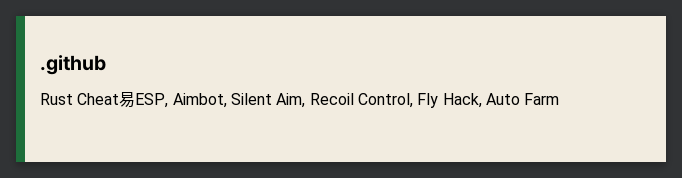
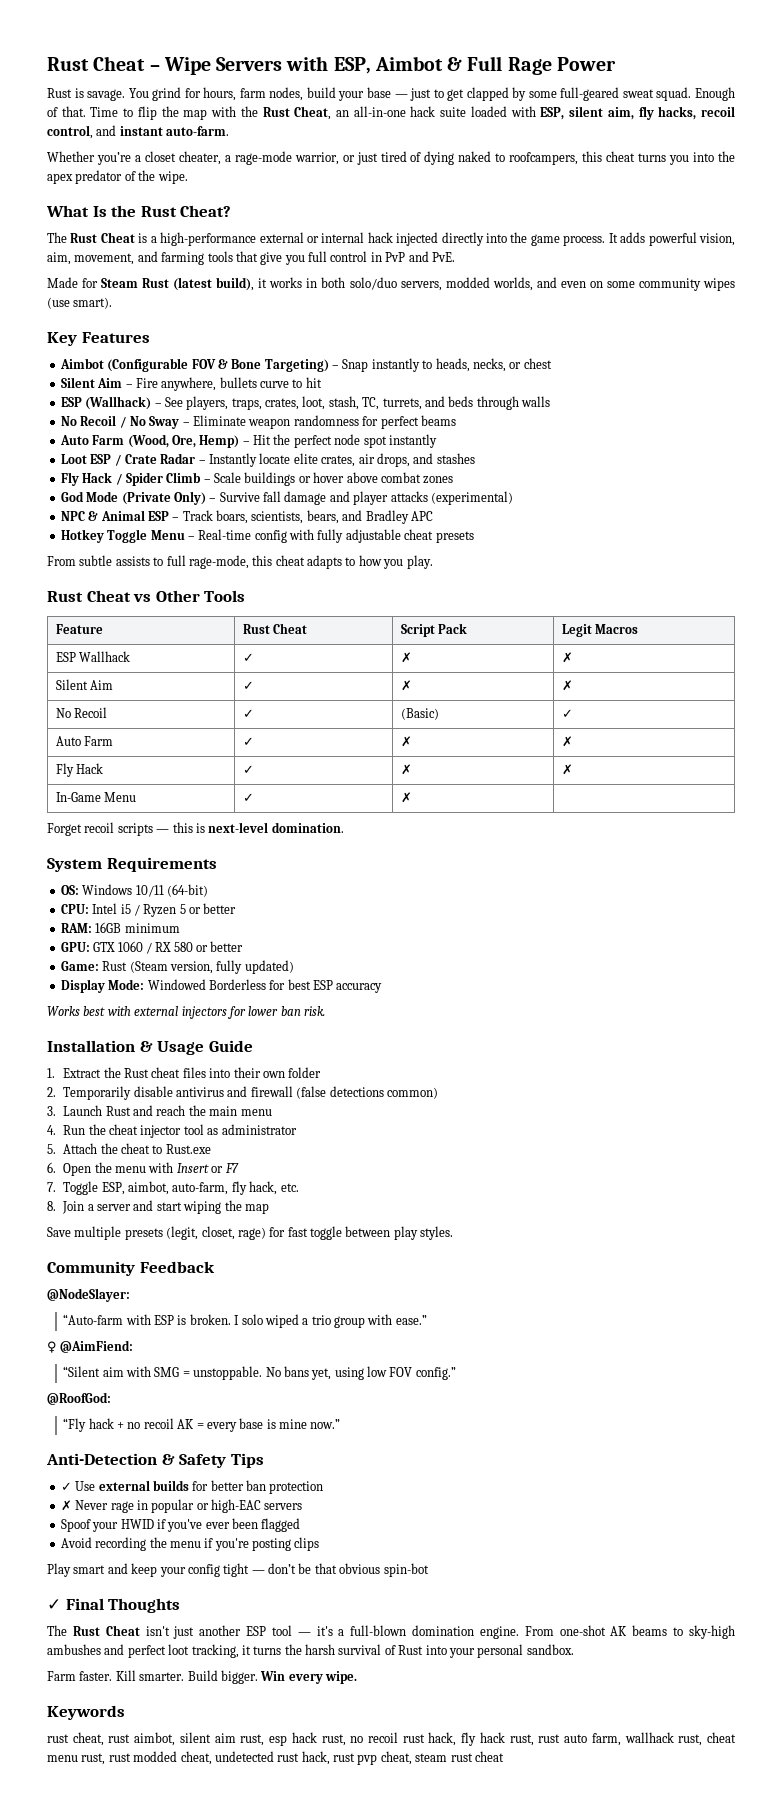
[40,55,106,75] [40,92,560,108] .github // Rust Cheat易ESP, Aimbot, Silent Aim, Recoil Control, Fly Hack, Auto Farm -> [47,56,616,75] [47,87,735,101] [47,106,736,120] [47,125,230,139] [47,151,736,165] [47,170,188,184] [46,205,232,217] [47,232,736,246] [47,251,455,265] [47,277,735,291] [47,297,113,309] [47,332,150,346] [59,358,552,372] [60,377,322,391] [60,396,550,410] [60,415,456,429] [59,434,437,448] [60,453,475,467] [60,472,454,486] [60,491,513,505] [60,510,433,524] [60,529,474,543] [47,555,433,569] [47,590,246,602] [55,624,103,634] [242,623,308,634] [400,623,468,637] [561,624,639,637] [55,651,131,662] [242,653,254,662] [400,652,412,663] [561,652,573,663] [55,679,114,690] [242,681,254,690] [400,680,412,691] [561,680,573,691] [55,707,108,718] [242,709,254,718] [400,708,439,720] [561,709,573,718] [55,736,114,746] [242,737,254,746] [400,736,412,747] [561,736,573,747] [55,763,104,777] [242,765,254,774] [400,764,412,775] [561,764,573,775] [55,792,137,802] [242,793,254,802] [400,792,412,803] [47,822,344,836] [47,857,217,872] [60,884,208,897] [60,903,237,917] [60,922,180,933] [60,941,244,954] [60,960,294,974] [60,979,383,993] [47,1006,325,1019] [47,1040,253,1055] [47,1067,322,1078] [47,1086,438,1100] [47,1105,272,1116] [47,1124,297,1138] [47,1143,211,1154] [47,1162,239,1176] [47,1181,299,1195] [47,1200,269,1214] [47,1226,454,1240] [47,1261,215,1276] [47,1288,130,1302] [63,1314,427,1328] [47,1340,134,1353] [63,1366,456,1380] [47,1392,111,1405] [63,1418,341,1432] [46,1453,264,1468] [60,1480,324,1494] [60,1499,303,1513] [60,1518,301,1532] [60,1537,320,1551] [47,1563,429,1577] [47,1598,181,1613] [47,1625,736,1639] [47,1644,574,1658] [47,1670,357,1684] [47,1705,125,1720] [47,1732,737,1746] [47,1751,504,1765] Rust Cheat – Wipe Servers with ESP, Aimbot & Full Rage Power // Rust is savage. You grind for hours, farm nodes, build your base — just to get clapped by some full-geared sweat squad. Enough of that. Time to flip the map with the Rust Cheat, an all-in-one hack suite loaded with ESP, silent aim, fly hacks, recoil control, and instant auto-farm. // Whether you’re a closet cheater, a rage-mode warrior, or just tired of dying naked to roofcampers, this cheat turns you into the apex predator of the wipe. // What Is the Rust Cheat? // The Rust Cheat is a high-performance external or internal hack injected directly into the game process. It adds powerful vision, aim, movement, and farming tools that give you full control in PvP and PvE. // Made for Steam Rust (latest build), it works in both solo/duo servers, modded worlds, and even on some community wipes (use smart). // Key Features // Aimbot (Configurable FOV & Bone Targeting) – Snap instantly to heads, necks, or chest // Silent Aim – Fire anywhere, bullets curve to hit // ESP (Wallhack) – See players, traps, crates, loot, stash, TC, turrets, and beds through walls // No Recoil / No Sway – Eliminate weapon randomness for perfect beams // Auto Farm (Wood, Ore, Hemp) – Hit the perfect node spot instantly // Loot ESP / Crate Radar – Instantly locate elite crates, air drops, and stashes // Fly Hack / Spider Climb – Scale buildings or hover above combat zones // God Mode (Private Only) – Survive fall damage and player attacks (experimental) // NPC & Animal ESP – Track boars, scientists, bears, and Bradley APC // Hotkey Toggle Menu – Real-time config with fully adjustable cheat presets // From subtle assists to full rage-mode, this cheat adapts to how you play. // Rust Cheat vs Other Tools // Feature | Rust Cheat | Script Pack | Legit Macros // ESP Wallhack | ✓ | ✗ | ✗ // Silent Aim | ✓ | ✗ | ✗ // No Recoil | ✓ | (Basic) | ✓ // Auto Farm | ✓ | ✗ | ✗ // Fly Hack | ✓ | ✗ | ✗ // In-Game Menu | ✓ | ✗ | // Forget recoil scripts — this is next-level domination. // System Requirements // OS: Windows 10/11 (64-bit) // CPU: Intel i5 / Ryzen 5 or better // RAM: 16GB minimum // GPU: GTX 1060 / RX 580 or better // Game: Rust (Steam version, fully updated) // Display Mode: Windowed Borderless for best ESP accuracy // Works best with external injectors for lower ban risk. // Installation & Usage Guide // 1. Extract the Rust cheat files into their own folder // 2. Temporarily disable antivirus and firewall (false detections common) // 3. Launch Rust and reach the main menu // 4. Run the cheat injector tool as administrator // 5. Attach the cheat to Rust.exe // 6. Open the menu with Insert or F7 // 7. Toggle ESP, aimbot, auto-farm, fly hack, etc. // 8. Join a server and start wiping the map // Save multiple presets (legit, closet, rage) for fast toggle between play styles. // Community Feedback // @NodeSlayer: // “Auto-farm with ESP is broken. I solo wiped a trio group with ease.” // ♀ @AimFiend: // “Silent aim with SMG = unstoppable. No bans yet, using low FOV config.” // @RoofGod: // “Fly hack + no recoil AK = every base is mine now.” // Anti-Detection & Safety Tips // ✓ Use external builds for better ban protection // ✗ Never rage in popular or high-EAC servers // Spoof your HWID if you've ever been flagged // Avoid recording the menu if you're posting clips // Play smart and keep your config tight — don’t be that obvious spin-bot // ✓ Final Thoughts // The Rust Cheat isn't just another ESP tool — it's a full-blown domination engine. From one-shot AK beams to sky-high ambushes and perfect loot tracking, it turns the harsh survival of Rust into your personal sandbox. // Farm faster. Kill smarter. Build bigger. Win every wipe. // Keywords // rust cheat, rust aimbot, silent aim rust, esp hack rust, no recoil rust hack, fly hack rust, rust auto farm, wallhack rust, cheat menu rust, rust modded cheat, undetected rust hack, rust pvp cheat, steam rust cheat

